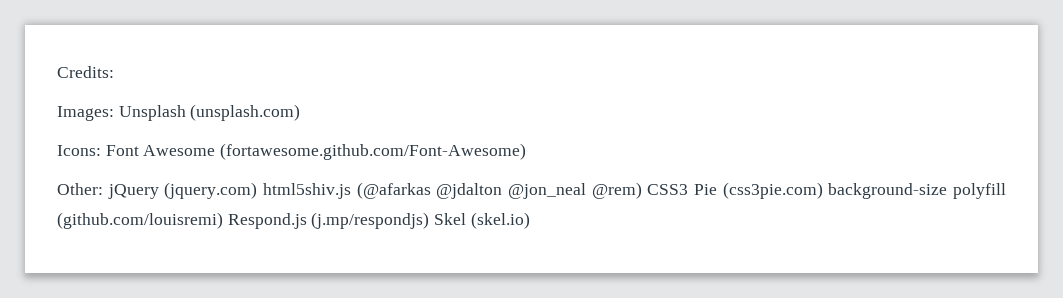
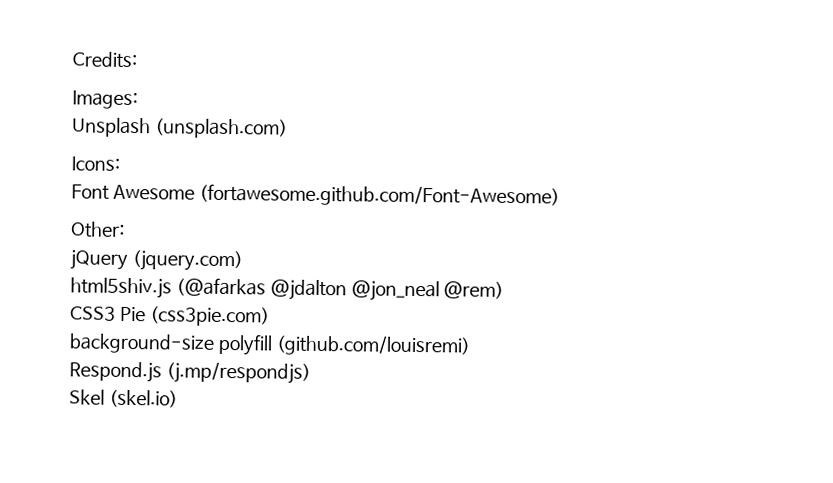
(114, 113) none -> (138, 100) //
(101, 150) none -> (120, 163) //
(103, 189) none -> (125, 229) //
(258, 190) none -> (243, 261) //
(642, 190) none -> (505, 290) //
(823, 190) none -> (270, 316) //
(223, 220) none -> (471, 345) //
(430, 220) none -> (311, 372) //

